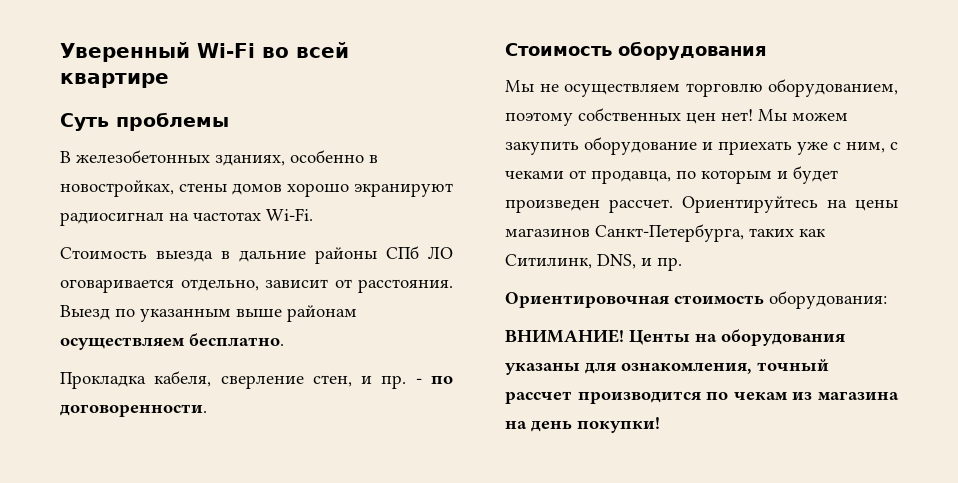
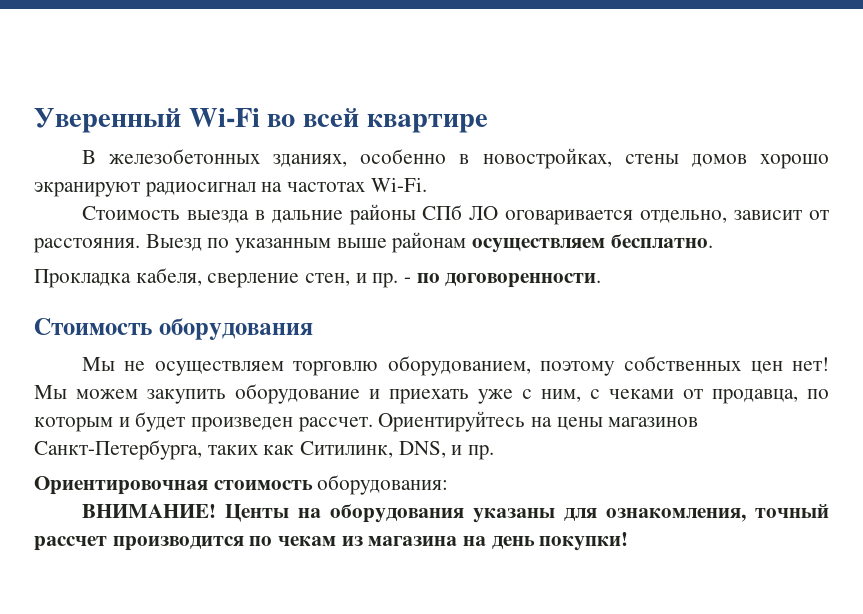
[60,112,229,131] // Суть проблемы -> (488, 123) none

